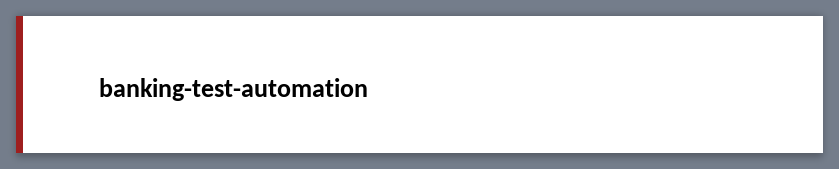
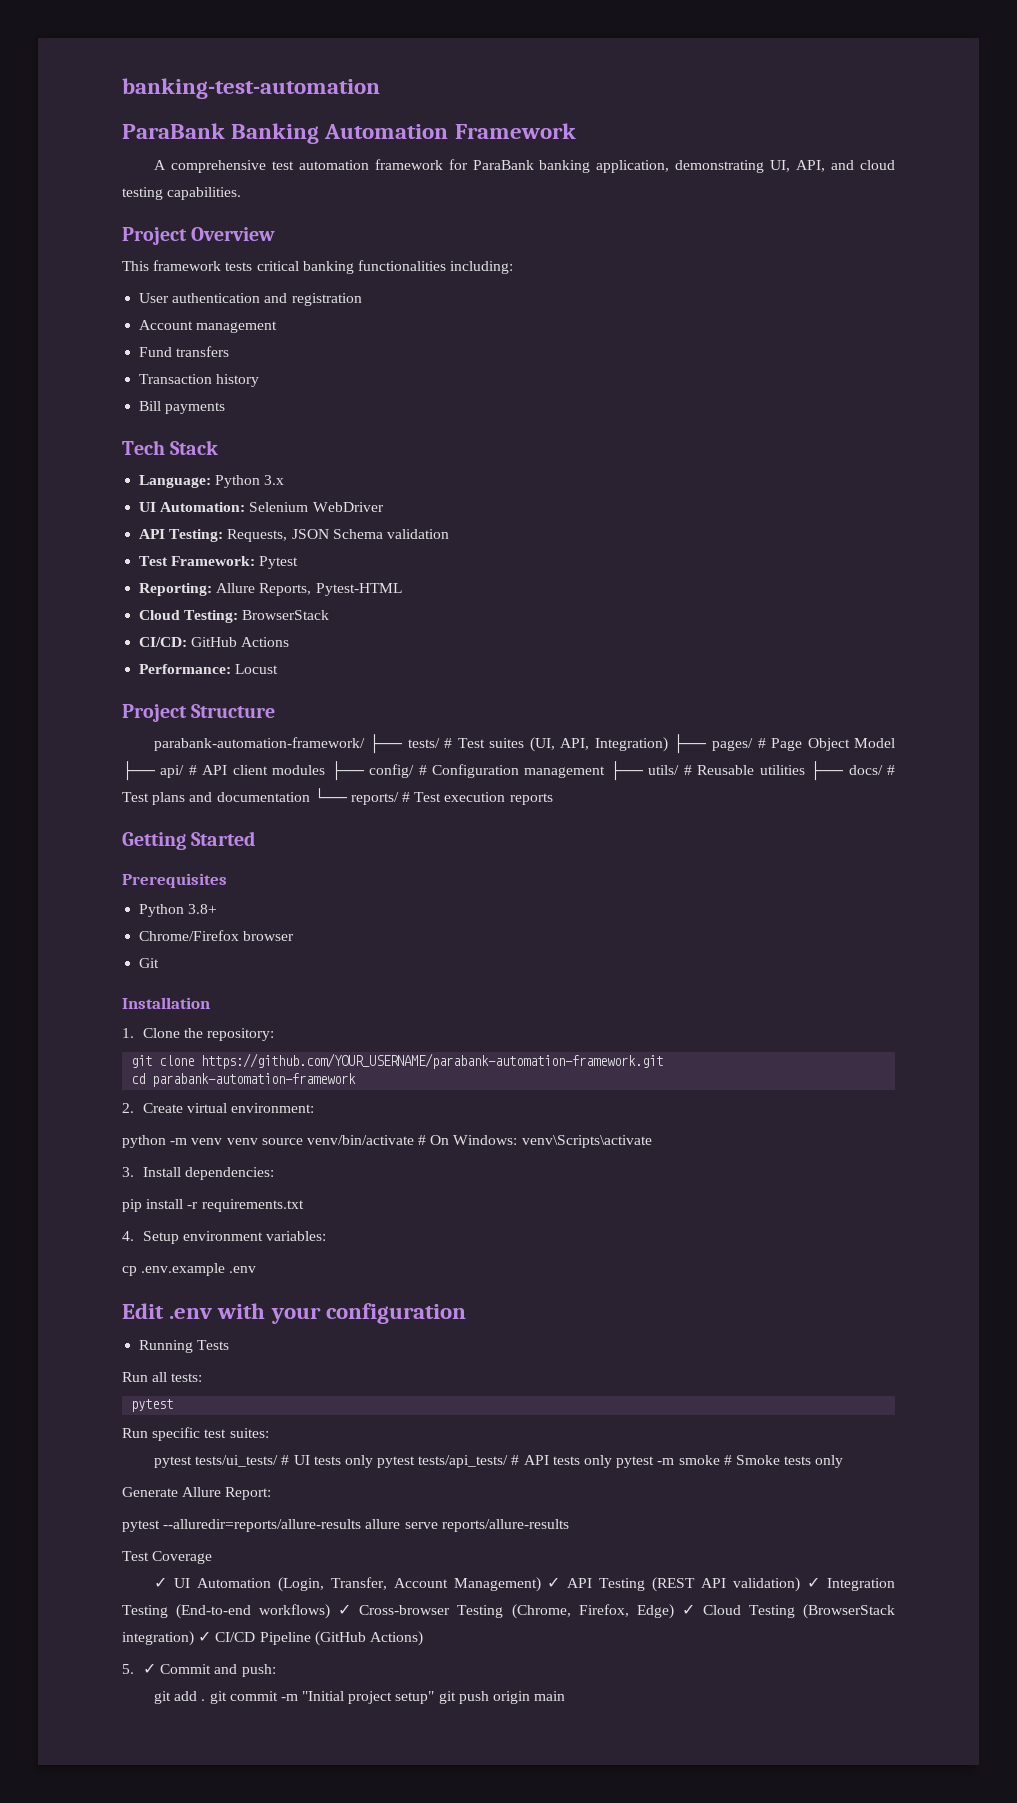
(368, 89) none -> [122,123,576,144] [153,159,896,173] [122,187,242,200] [122,227,276,245] [122,260,514,274] [139,293,362,306] [139,320,278,333] [139,346,230,357] [139,374,260,387] [139,401,226,414] [122,440,219,455] [139,475,285,488] [139,502,384,512] [139,529,449,542] [139,556,299,569] [139,583,402,596] [139,610,330,623] [139,637,290,647] [139,664,279,674] [122,704,276,722] [153,734,895,754] [122,761,896,781] [122,788,553,805] [122,831,256,850] [122,873,227,888] [139,904,218,917] [139,930,295,941] [139,958,160,968] [122,997,210,1009] [122,1028,275,1041] [131,1053,664,1069] [131,1073,357,1087] [122,1103,315,1113] [122,1135,652,1148] [122,1167,275,1180] [122,1199,304,1212] [122,1231,327,1244] [122,1263,257,1276] [122,1303,466,1324] [139,1340,230,1353] [122,1372,203,1382] [131,1399,174,1412] [122,1427,269,1441] [153,1455,844,1468] [122,1487,272,1500] [122,1519,569,1532] [122,1551,213,1564] [153,1577,896,1592] [122,1604,896,1619] [122,1631,423,1646] [122,1663,276,1677] [153,1691,566,1704] // ParaBank Banking Automation Framework // A comprehensive test automation framework for ParaBank banking application, demonstrating UI, API, and cloud testing capabilities. // Project Overview // This framework tests critical banking functionalities including: // User authentication and registration // Account management // Fund transfers // Transaction history // Bill payments // Tech Stack // Language: Python 3.x // UI Automation: Selenium WebDriver // API Testing: Requests, JSON Schema validation // Test Framework: Pytest // Reporting: Allure Reports, Pytest-HTML // Cloud Testing: BrowserStack // CI/CD: GitHub Actions // Performance: Locust // Project Structure // parabank-automation-framework/ ├── tests/ # Test suites (UI, API, Integration) ├── pages/ # Page Object Model ├── api/ # API client modules ├── config/ # Configuration management ├── utils/ # Reusable utilities ├── docs/ # Test plans and documentation └── reports/ # Test execution reports // Getting Started // Prerequisites // Python 3.8+ // Chrome/Firefox browser // Git // Installation // 1. Clone the repository: // git clone https://github.com/YOUR_USERNAME/parabank-automation-framework.git // cd parabank-automation-framework // 2. Create virtual environment: // python -m venv venv source venv/bin/activate # On Windows: venv\Scripts\activate // 3. Install dependencies: // pip install -r requirements.txt // 4. Setup environment variables: // cp .env.example .env // Edit .env with your configuration // Running Tests // Run all tests: // pytest // Run specific test suites: // pytest tests/ui_tests/ # UI tests only pytest tests/api_tests/ # API tests only pytest -m smoke # Smoke tests only // Generate Allure Report: // pytest --alluredir=reports/allure-results allure serve reports/allure-results // Test Coverage // ✓ UI Automation (Login, Transfer, Account Management) ✓ API Testing (REST API validation) ✓ Integration Testing (End-to-end workflows) ✓ Cross-browser Testing (Chrome, Firefox, Edge) ✓ Cloud Testing (BrowserStack integration) ✓ CI/CD Pipeline (GitHub Actions) // 5. ✓ Commit and push: // git add . git commit -m "Initial project setup" git push origin main

